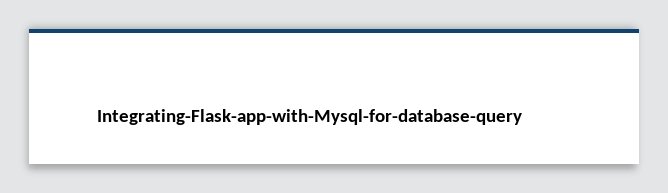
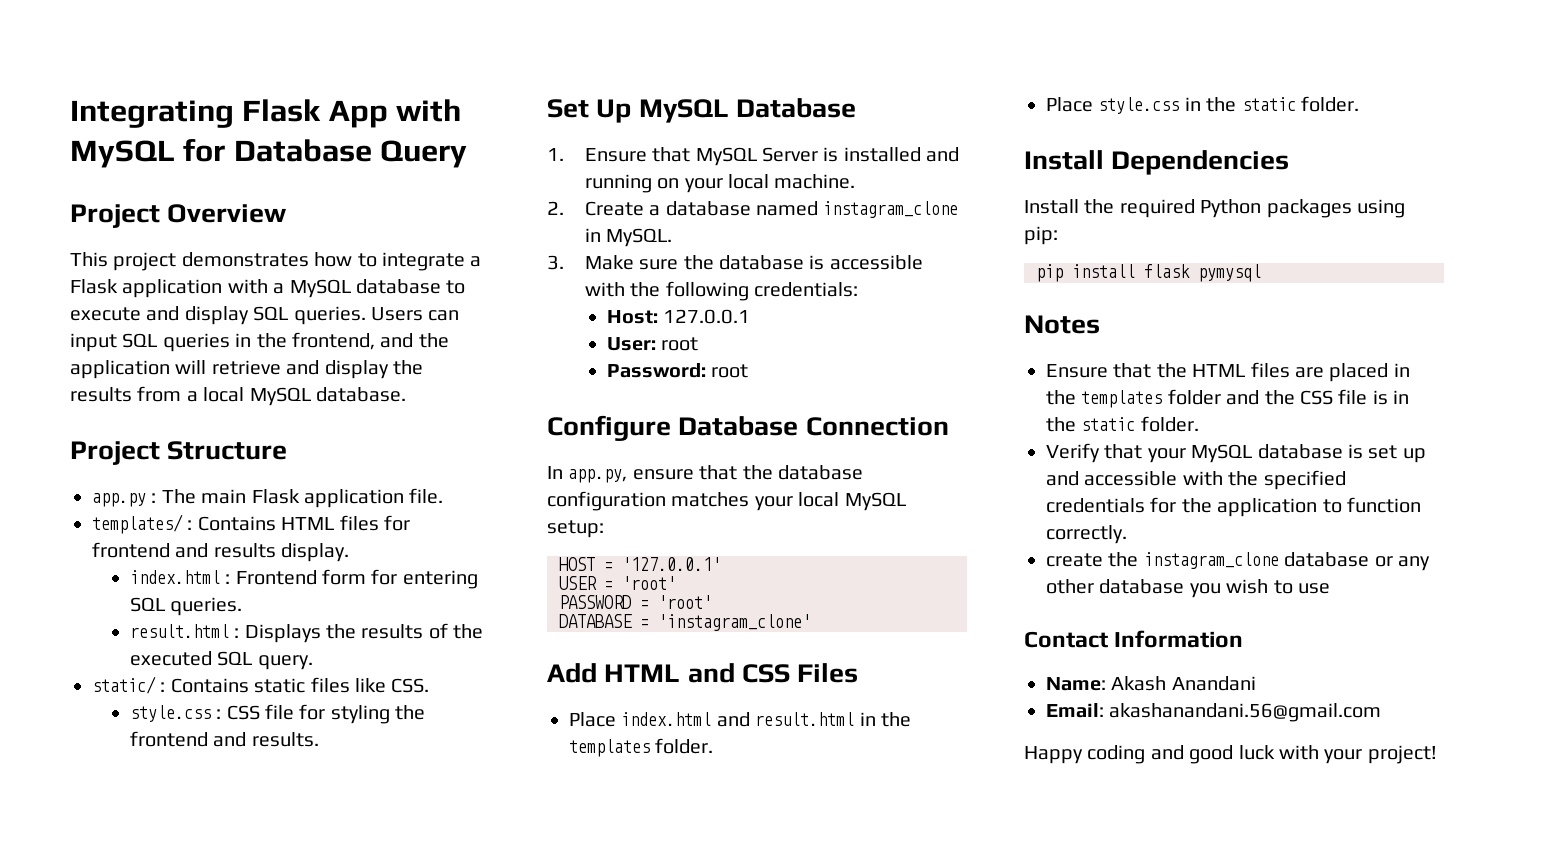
[97,109,522,125] Integrating-Flask-app-with-Mysql-for-database-query -> [70,99,462,128] [70,139,468,168] [70,204,287,228] [70,252,482,271] [70,279,466,298] [70,306,460,325] [70,332,449,352] [70,360,423,379] [70,386,406,406] [70,441,288,465] [92,488,444,508] [92,514,410,534] [92,542,350,562] [129,569,478,589] [129,597,243,616] [129,623,484,643] [129,651,313,670] [92,676,430,694] [129,704,426,724] [129,731,319,747] [547,98,856,123] [547,147,960,166] [584,174,856,193] [547,201,959,218] [584,228,673,247] [547,255,923,270] [584,281,859,301] [606,309,751,324] [606,337,699,351] [606,363,749,378] [547,415,949,441] [547,465,863,483] [547,491,906,511] [547,520,604,538] [559,557,721,571] [559,576,676,590] [559,595,712,609] [559,614,811,631] [547,663,859,683] [569,712,911,727] [569,738,714,757] [1046,96,1359,114] [1024,150,1290,175] [1024,199,1405,218] [1024,226,1058,245] [1036,264,1261,282] [1024,315,1100,334] [1046,362,1410,382] [1046,389,1410,408] [1046,416,1199,432] [1046,443,1426,463] [1046,470,1346,490] [1046,497,1421,517] [1046,525,1127,544] [1046,552,1430,571] [1046,579,1330,598] [1024,630,1244,648] [1046,676,1256,691] [1046,703,1382,722] [1024,745,1437,764] Integrating Flask App with MySQL for Database Query // Project Overview // This project demonstrates how to integrate a Flask application with a MySQL database to execute and display SQL queries. Users can input SQL queries in the frontend, and the application will retrieve and display the results from a local MySQL database. // Project Structure // app.py : The main Flask application file. // templates/ : Contains HTML files for frontend and results display. // index.html : Frontend form for entering SQL queries. // result.html : Displays the results of the executed SQL query. // static/ : Contains static files like CSS. // style.css : CSS file for styling the frontend and results. // Set Up MySQL Database // 1. Ensure that MySQL Server is installed and running on your local machine. // 2. Create a database named instagram_clone in MySQL. // 3. Make sure the database is accessible with the following credentials: // Host: 127.0.0.1 // User: root // Password: root // Configure Database Connection // In app.py, ensure that the database configuration matches your local MySQL setup: // HOST = '127.0.0.1' // USER = 'root' // PASSWORD = 'root' // DATABASE = 'instagram_clone' // Add HTML and CSS Files // Place index.html and result.html in the templates folder. // Place style.css in the static folder. // Install Dependencies // Install the required Python packages using pip: // pip install flask pymysql // Notes // Ensure that the HTML files are placed in the templates folder and the CSS file is in the static folder. // Verify that your MySQL database is set up and accessible with the specified credentials for the application to function correctly. // create the instagram_clone database or any other database you wish to use // Contact Information // Name: Akash Anandani // Email: akashanandani.56@gmail.com // Happy coding and good luck with your project!

